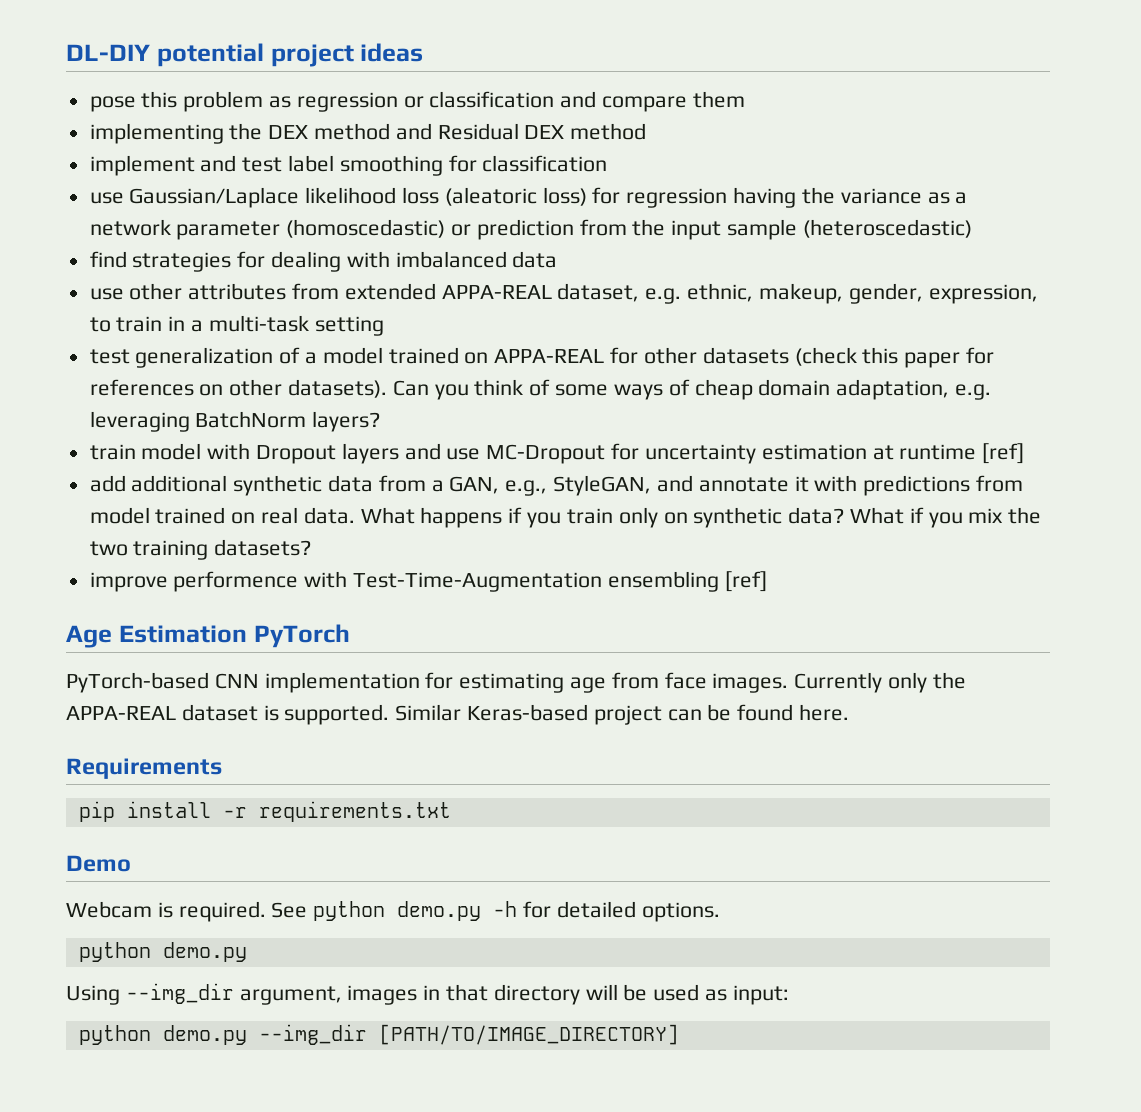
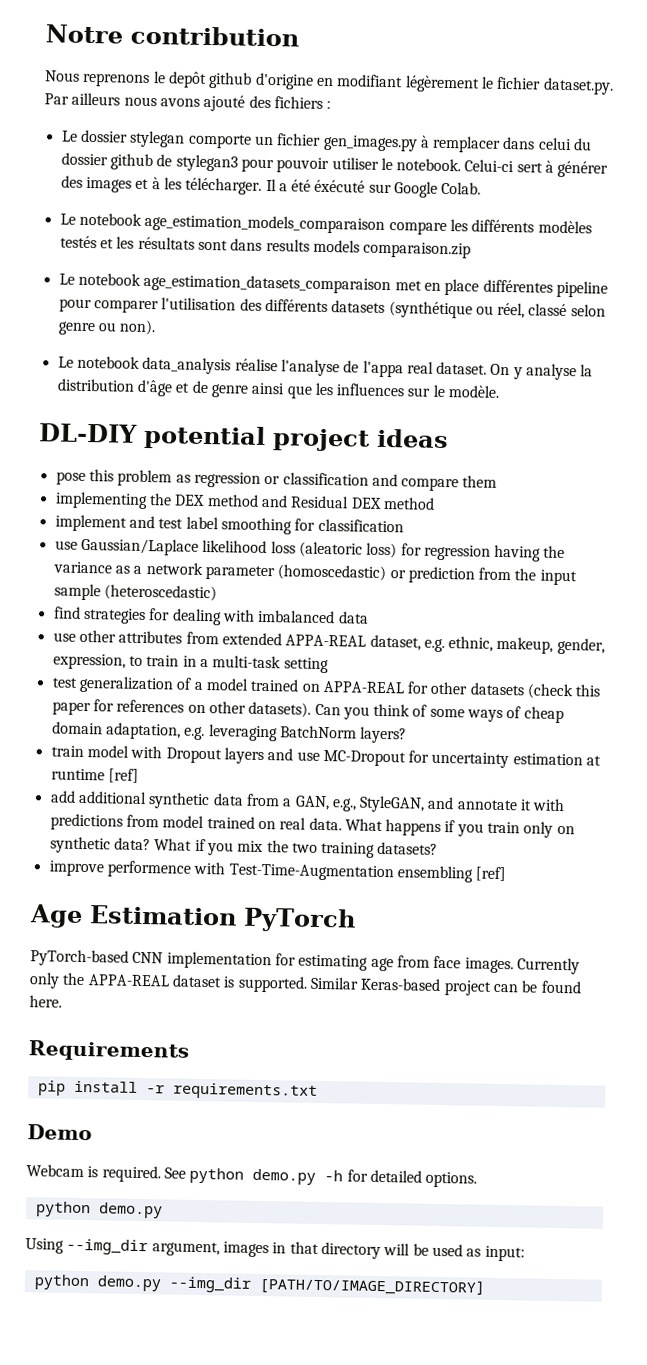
(66, 52) none -> [45,24,299,47] [45,70,614,95] [44,92,332,112] [61,129,593,153] [60,152,609,178] [60,175,482,198] [59,212,592,235] [59,235,472,259] [58,272,608,298] [58,297,606,319] [57,319,157,336] [57,355,594,381] [56,378,500,399] Notre contribution // Nous reprenons le depôt github d'origine en modifiant légèrement le fichier dataset.py. Par ailleurs nous avons ajouté des fichiers : // Le dossier stylegan comporte un fichier gen_images.py à remplacer dans celui du dossier github de stylegan3 pour pouvoir utiliser le notebook. Celui-ci sert à générer des images et à les télécharger. Il a été éxécuté sur Google Colab. // Le notebook age_estimation_models_comparaison compare les différents modèles testés et les résultats sont dans results models comparaison.zip // Le notebook age_estimation_datasets_comparaison met en place différentes pipeline pour comparer l'utilisation des différents datasets (synthétique ou réel, classé selon genre ou non). // Le notebook data_analysis réalise l'analyse de l'appa real dataset. On y analyse la distribution d'âge et de genre ainsi que les influences sur le modèle. //

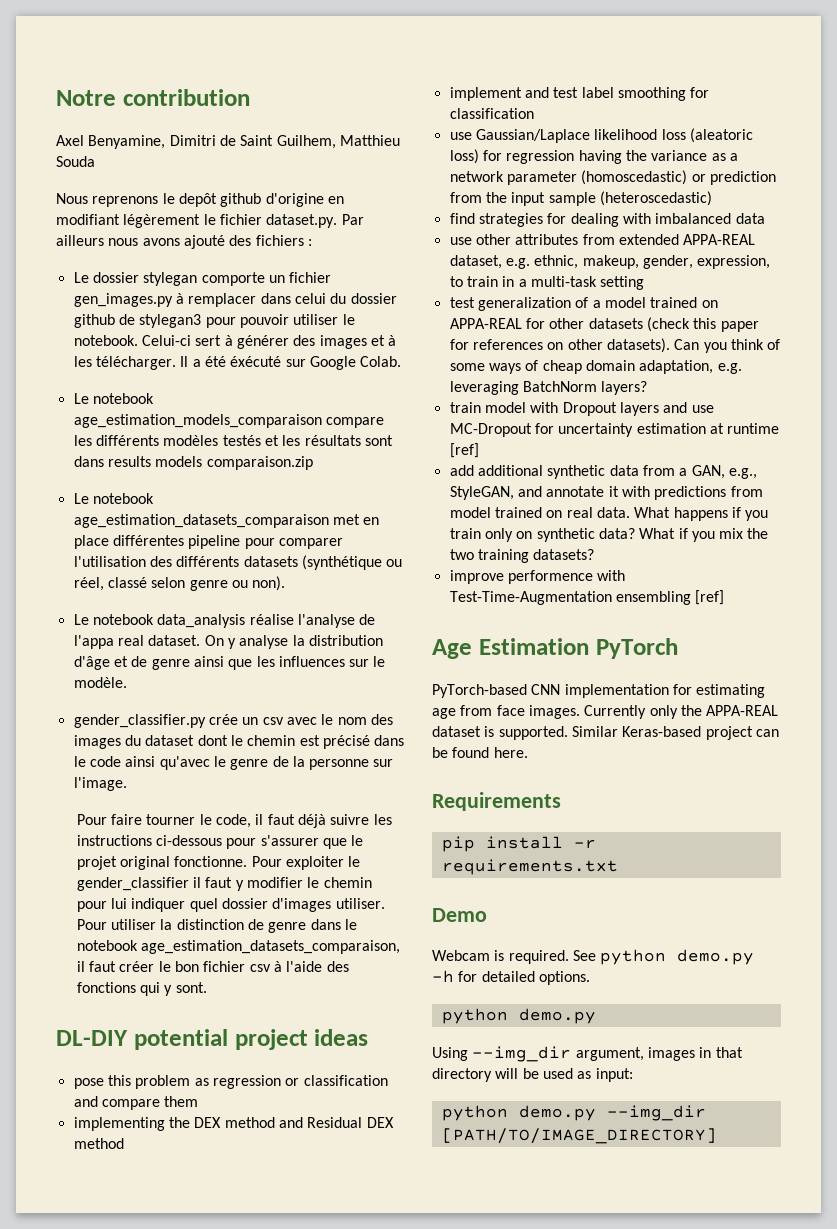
(299, 36) none -> [56,135,400,149] [56,156,95,167] // Axel Benyamine, Dimitri de Saint Guilhem, Matthieu Souda
(500, 391) none -> [73,714,393,728] [73,735,405,749] [73,756,394,770] [73,777,127,791] [76,814,392,828] [76,835,364,849] [76,856,361,870] [76,877,372,891] [76,898,385,912] [76,919,357,933] [76,940,401,954] [76,961,349,972] [76,982,207,996] // gender_classifier.py crée un csv avec le nom des images du dataset dont le chemin est précisé dans le code ainsi qu'avec le genre de la personne sur l'image. // Pour faire tourner le code, il faut déjà suivre les instructions ci-dessous pour s'assurer que le projet original fonctionne. Pour exploiter le gender_classifier il faut y modifier le chemin pour lui indiquer quel dossier d'images utiliser. Pour utiliser la distinction de genre dans le notebook age_estimation_datasets_comparaison, il faut créer le bon fichier csv à l'aide des fonctions qui y sont.

